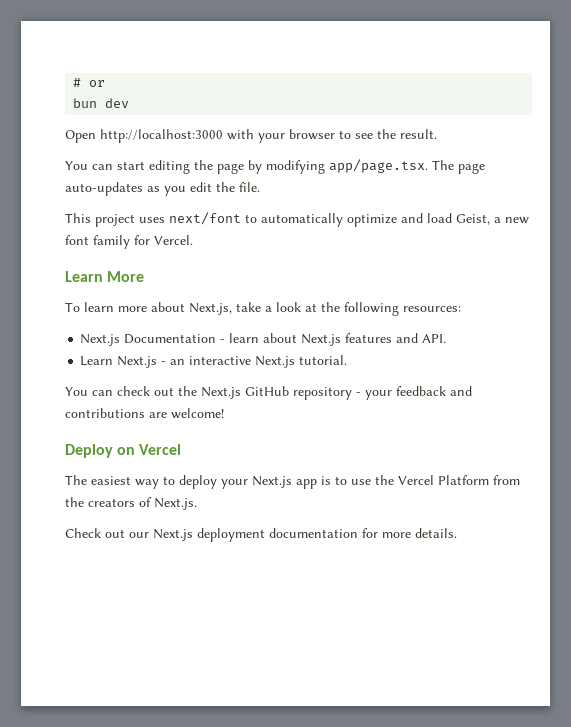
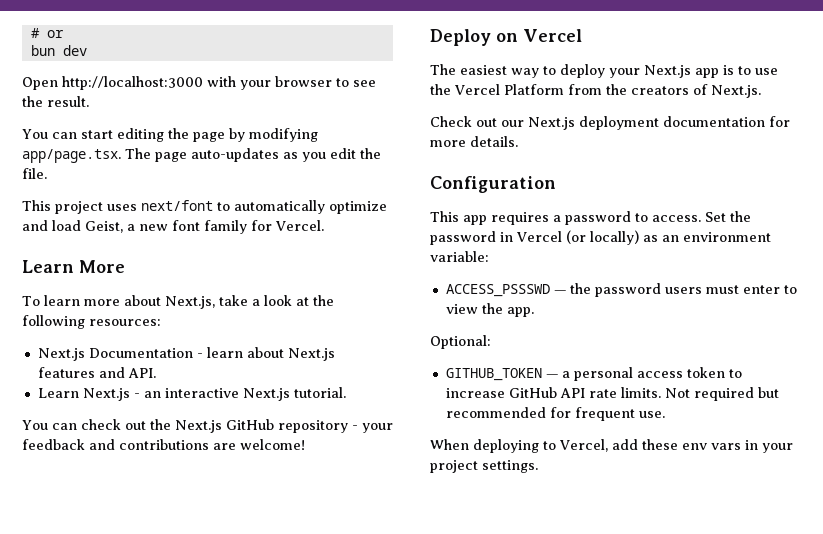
(457, 533) none -> [430,176,556,193] [430,211,751,225] [430,230,771,245] [430,251,489,262] [445,283,797,297] [445,303,534,317] [430,335,491,349] [445,367,742,381] [445,387,779,401] [445,407,665,421] [430,439,793,453] [430,460,538,473] // Configuration // This app requires a password to access. Set the password in Vercel (or locally) as an environment variable: // ACCESS_PSSSWD — the password users must enter to view the app. // Optional: // GITHUB_TOKEN — a personal access token to increase GitHub API rate limits. Not required but recommended for frequent use. // When deploying to Vercel, add these env vars in your project settings.

